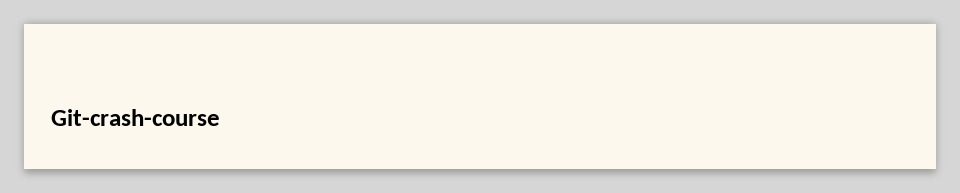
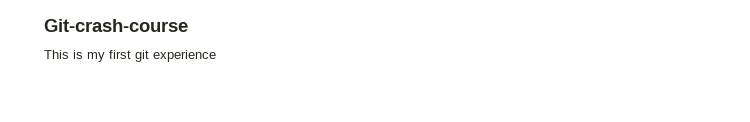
(220, 117) none -> [44,50,216,62] // This is my first git experience

